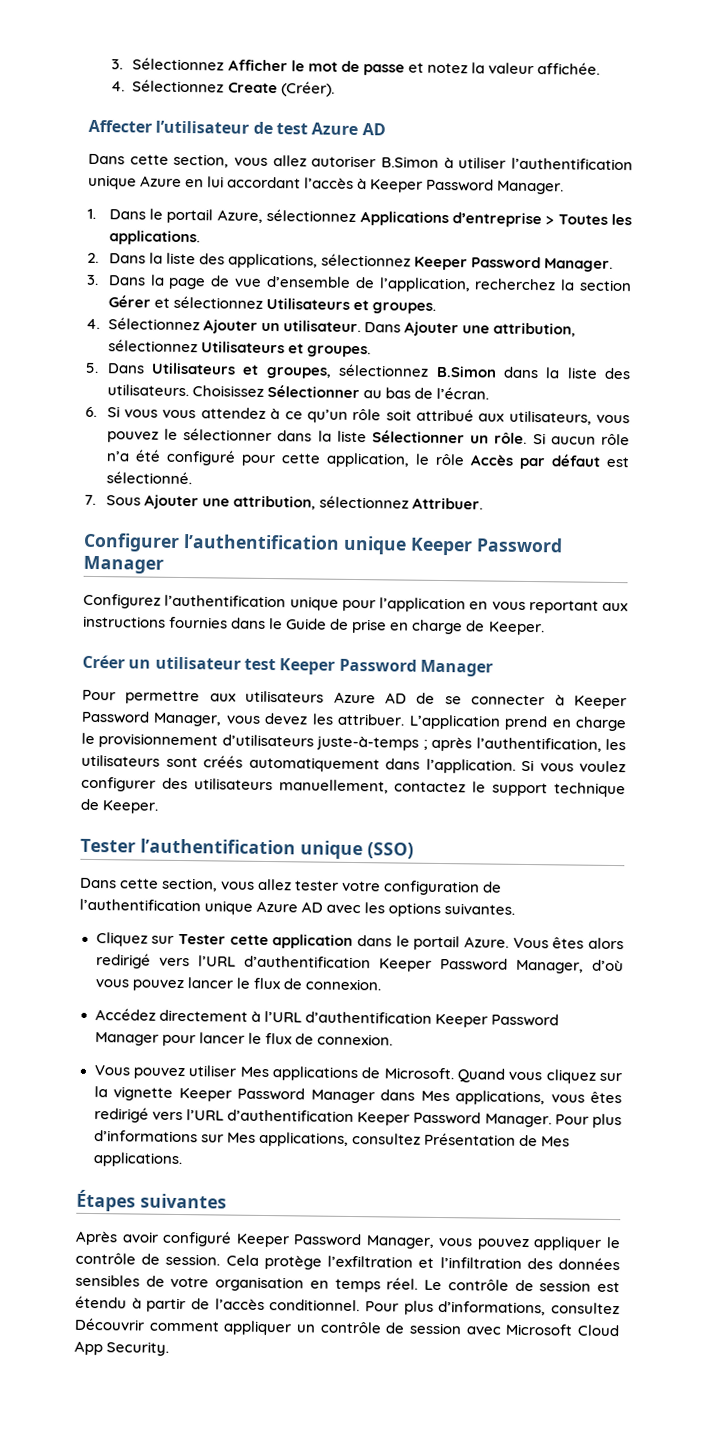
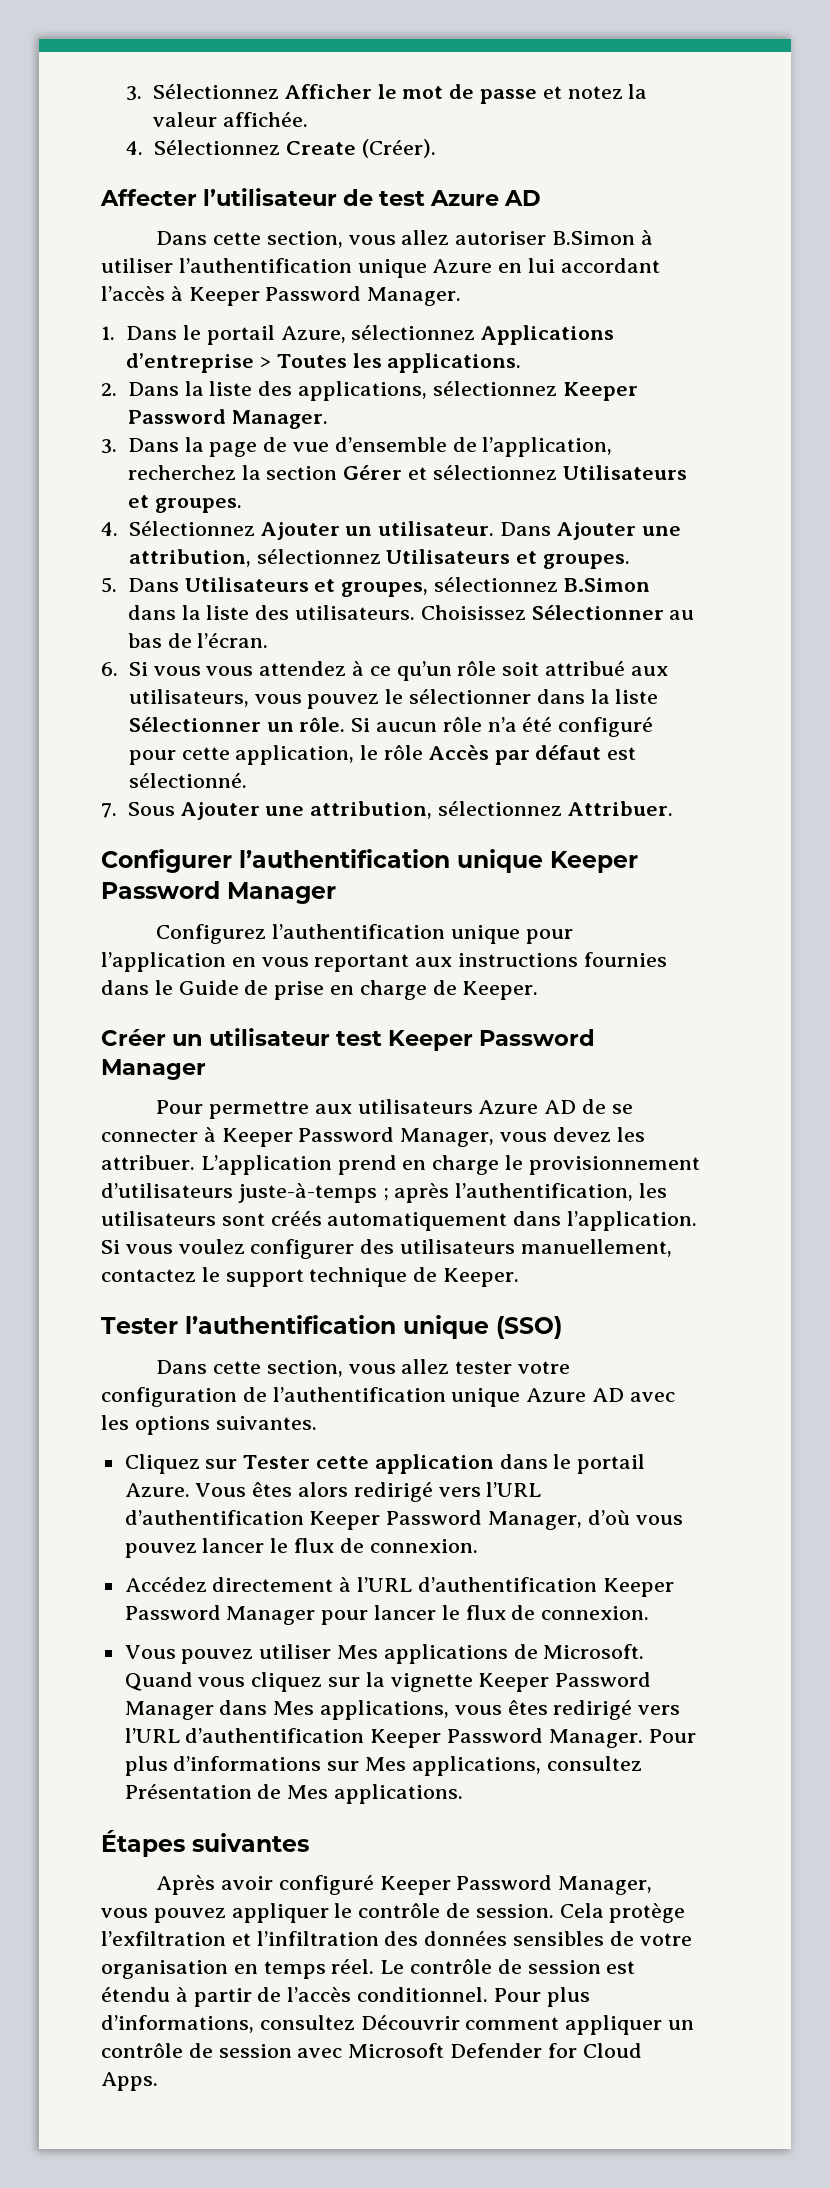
[577,1324,621,1337] [74,1340,170,1356] Cloud App Security. -> [450,2043,642,2058] [101,2072,158,2091] Defender for Cloud Apps.

